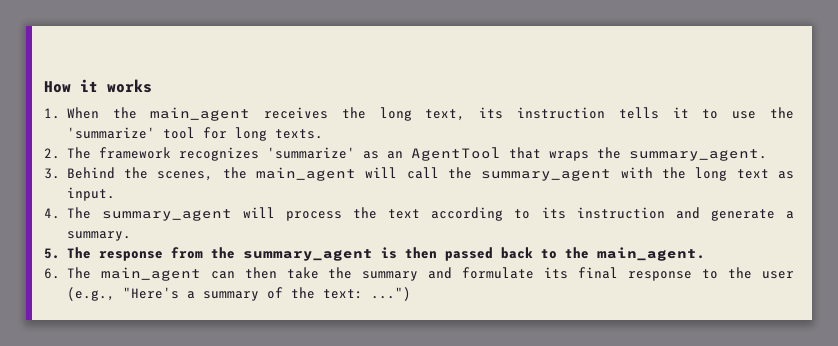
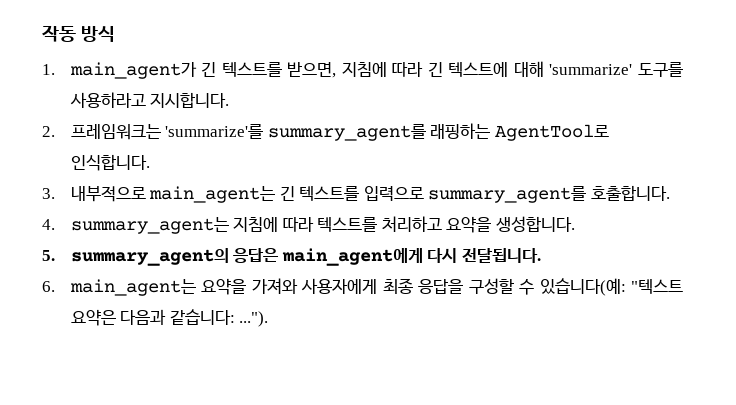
[44,79,152,93] [44,107,795,121] [66,127,323,141] [44,147,767,161] [44,167,795,181] [66,187,115,201] [44,207,794,221] [66,231,131,241] [44,247,705,261] [44,267,794,281] [66,287,411,301] How it works // 1. When the main_agent receives the long text, its instruction tells it to use the 'summarize' tool for long texts. // 2. The framework recognizes 'summarize' as an AgentTool that wraps the summary_agent. // 3. Behind the scenes, the main_agent will call the summary_agent with the long text as input. // 4. The summary_agent will process the text according to its instruction and generate a summary. // 5. The response from the summary_agent is then passed back to the main_agent. // 6. The main_agent can then take the summary and formulate its final response to the user (e.g., "Here's a summary of the text: ...") -> [42,25,116,42] [42,61,683,79] [69,92,230,108] [42,123,609,141] [70,154,150,171] [42,185,671,203] [42,216,576,234] [42,248,541,266] [42,278,683,296] [70,309,269,327] 작동 방식 // 1. main_agent가 긴 텍스트를 받으면, 지침에 따라 긴 텍스트에 대해 'summarize' 도구를 사용하라고 지시합니다. // 2. 프레임워크는 'summarize'를 summary_agent를 래핑하는 AgentTool로 인식합니다. // 3. 내부적으로 main_agent는 긴 텍스트를 입력으로 summary_agent를 호출합니다. // 4. summary_agent는 지침에 따라 텍스트를 처리하고 요약을 생성합니다. // 5. summary_agent의 응답은 main_agent에게 다시 전달됩니다. // 6. main_agent는 요약을 가져와 사용자에게 최종 응답을 구성할 수 있습니다(예: "텍스트 요약은 다음과 같습니다: ...").

